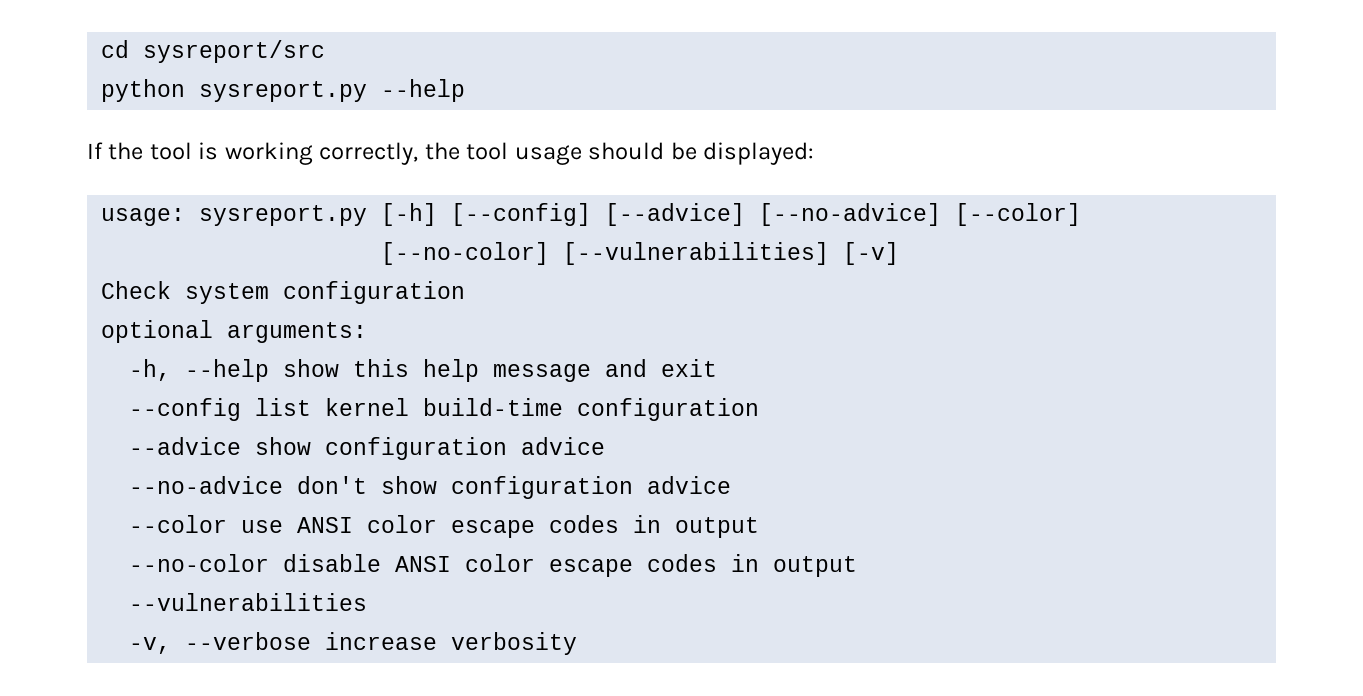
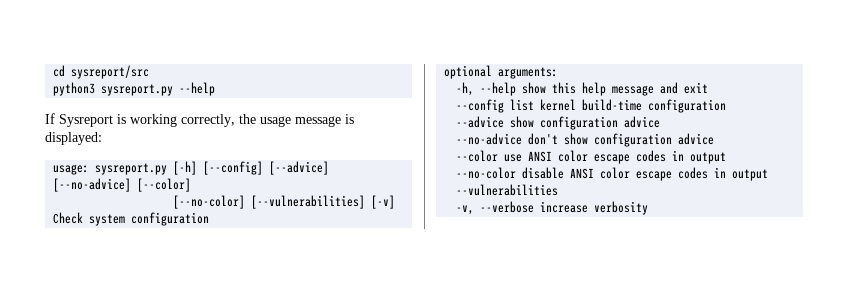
[101,79,186,102] python -> [53,82,96,96] python3
[108,142,192,160] the tool -> [59,114,113,127] Sysreport
[466,142,697,165] tool usage should be -> [260,114,354,127] usage message is

